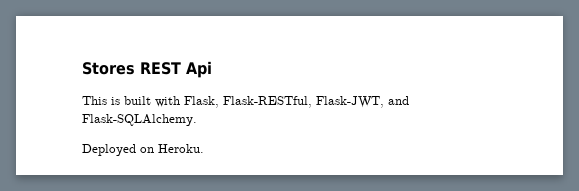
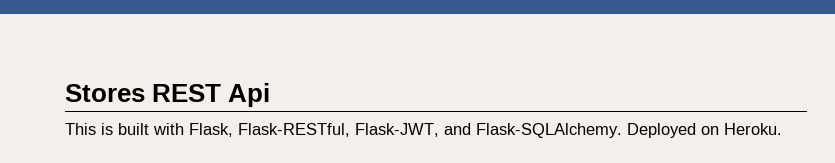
(197, 120) // -> (622, 130) none

